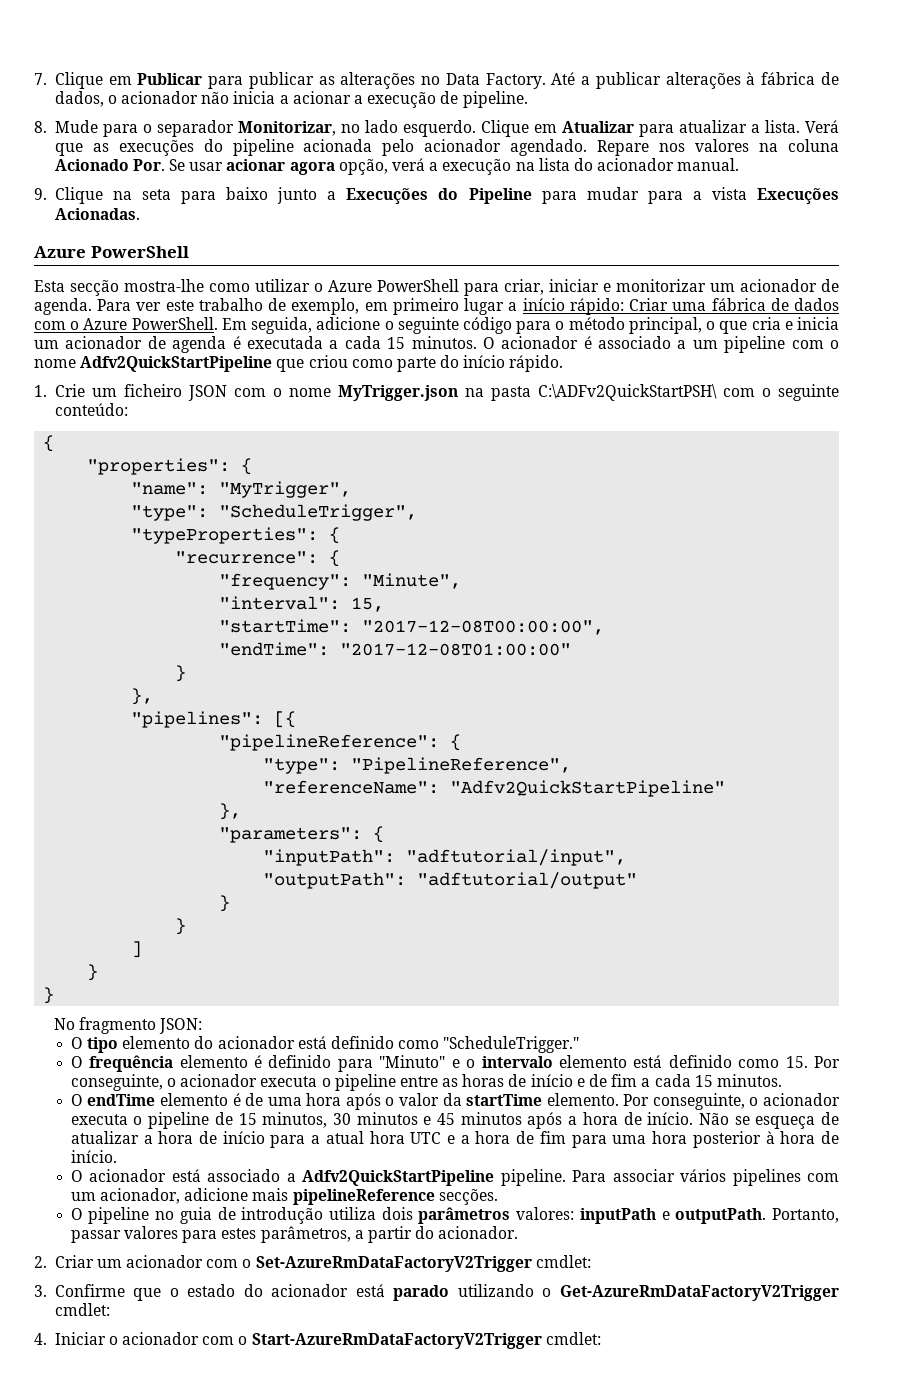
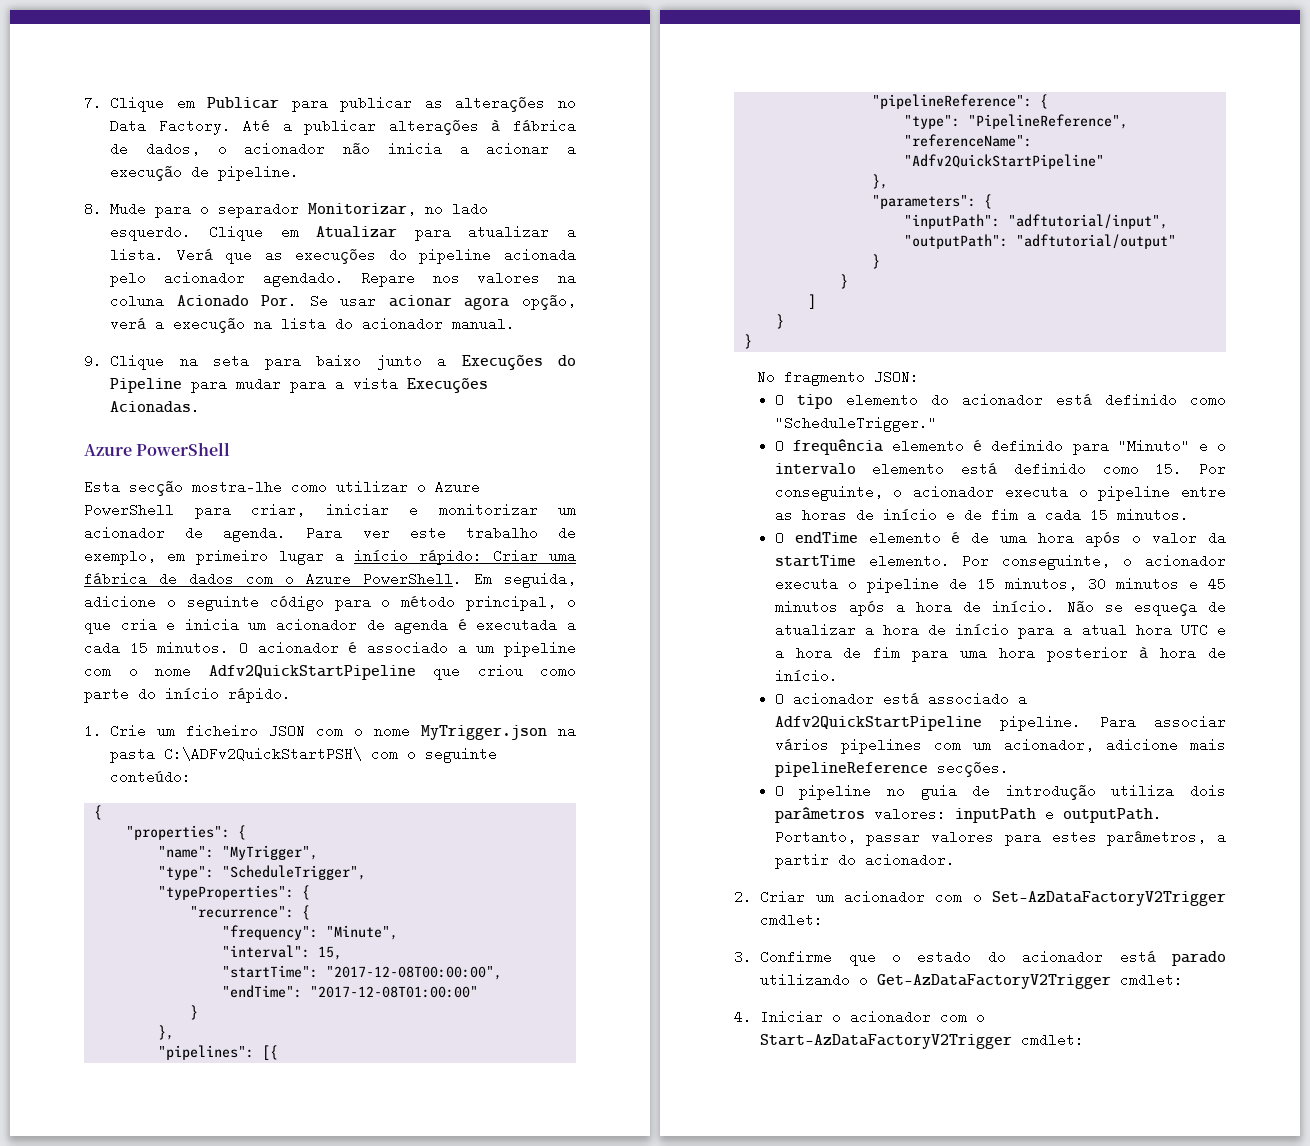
[255,1256,532,1272] Set-AzureRmDataFactoryV2Trigger -> [992,891,1226,906] Set-AzDataFactoryV2Trigger
[559,1285,839,1301] Get-AzureRmDataFactoryV2Trigger -> [877,974,1112,989] Get-AzDataFactoryV2Trigger
[251,1333,542,1349] Start-AzureRmDataFactoryV2Trigger -> [760,1034,1013,1049] Start-AzDataFactoryV2Trigger

